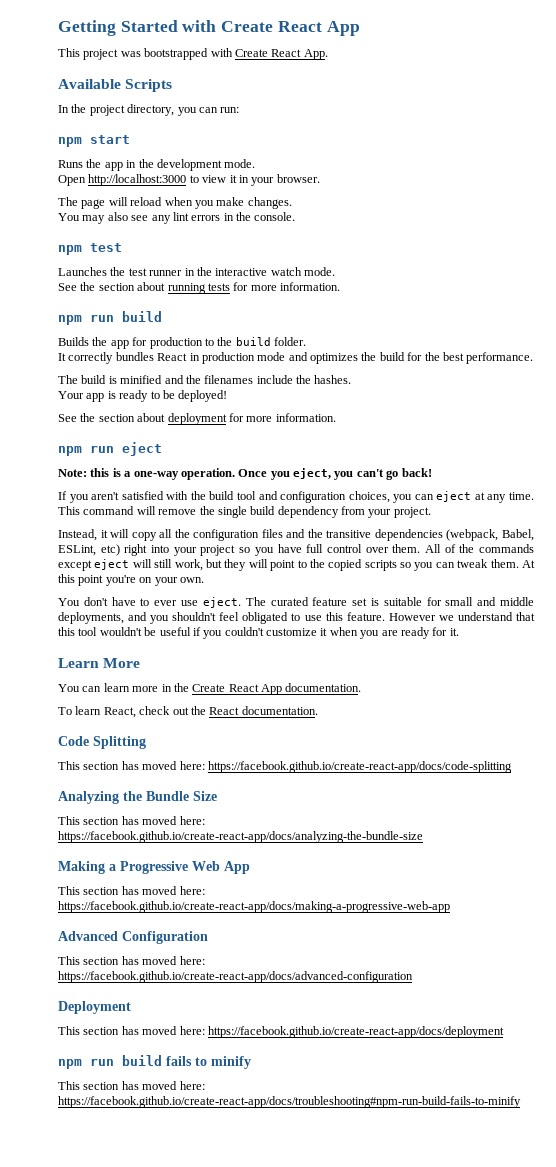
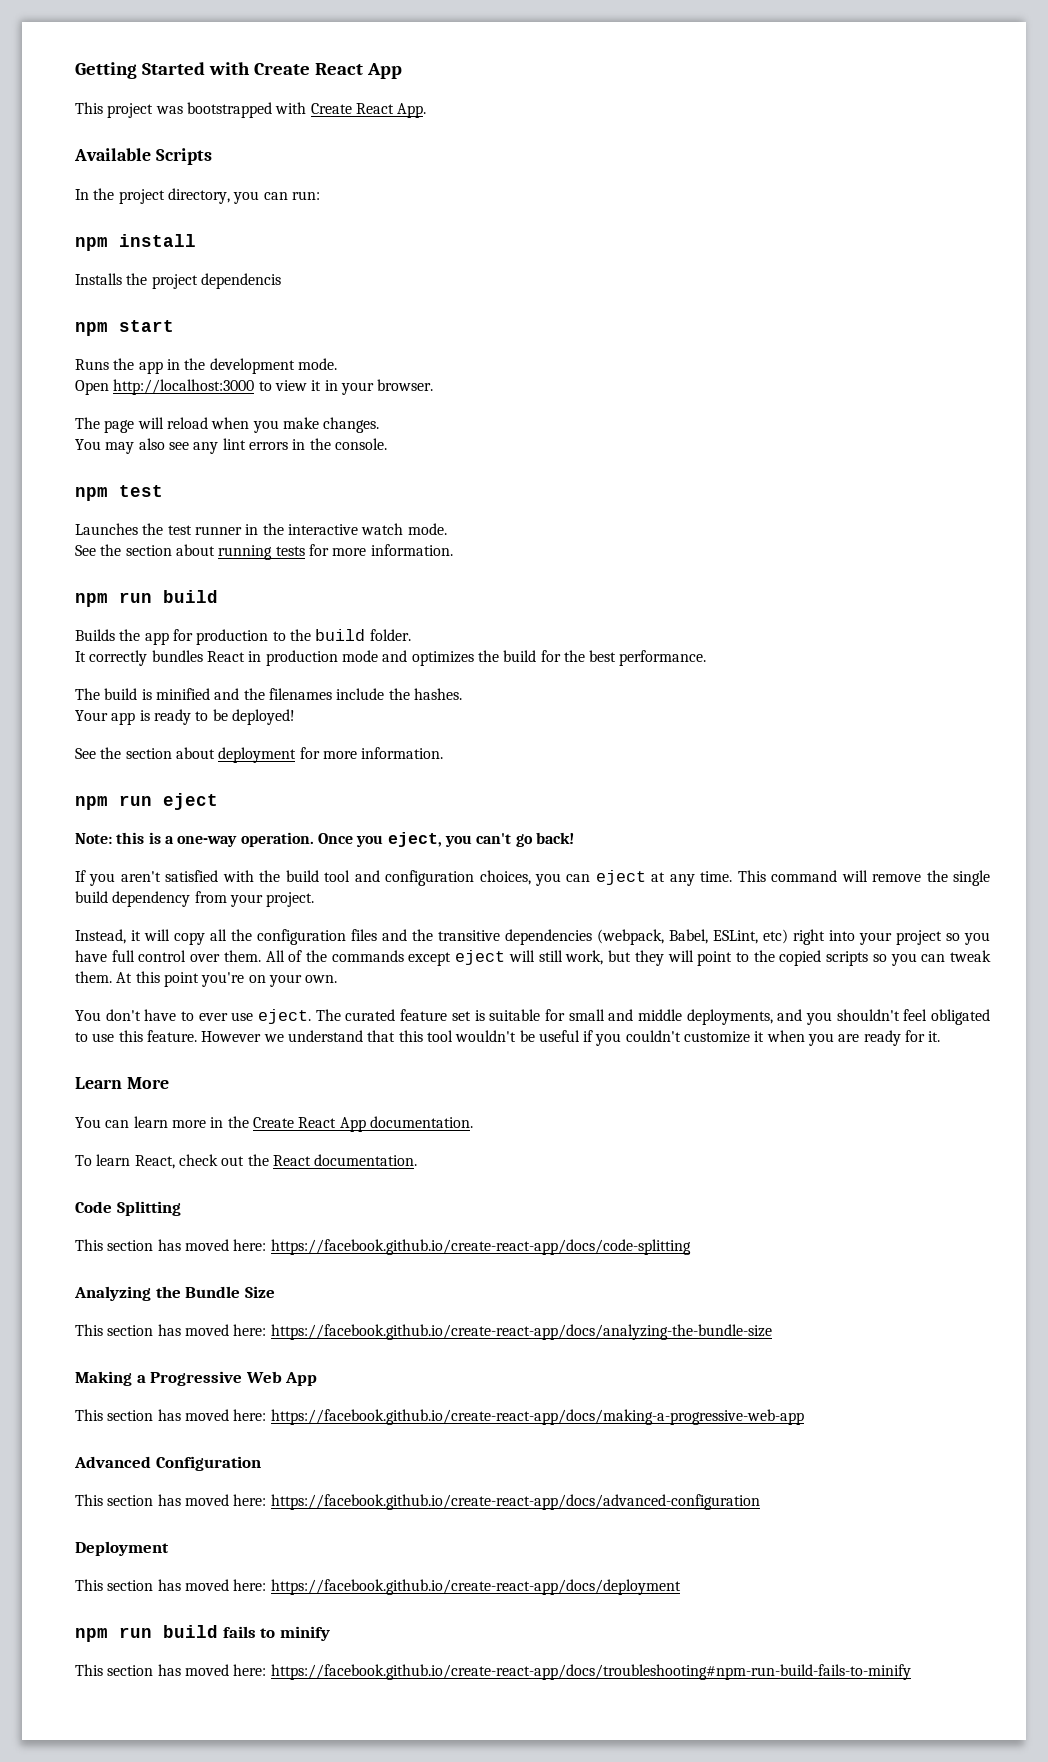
(240, 110) none -> [75,234,196,251] [75,273,281,289] // npm install // Installs the project dependencis

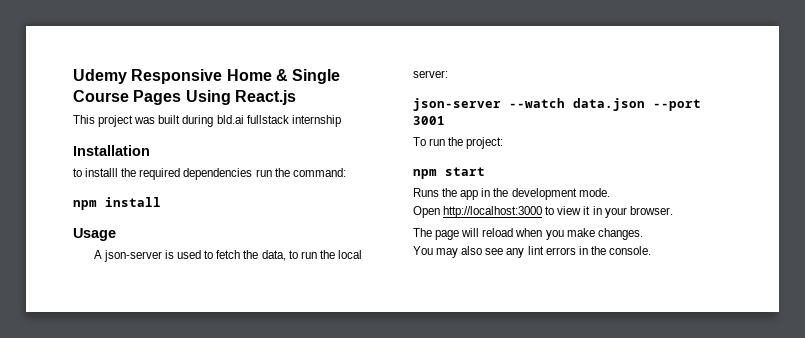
[75,62,402,79] [75,102,427,118] [74,148,212,165] [75,188,320,204] [75,234,196,251] [75,273,281,289] Getting Started with Create React App // This project was bootstrapped with Create React App. // Available Scripts // In the project directory, you can run: // npm install // Installs the project dependencis -> [73,69,341,84] [73,90,296,105] [73,115,341,127] [73,145,150,156] [73,168,346,180] [73,197,161,210] [73,228,116,241] [93,250,362,262] [413,70,448,78] [413,98,701,111] [413,116,445,125] [413,137,504,149] Udemy Responsive Home & Single Course Pages Using React.js // This project was built during bld.ai fullstack internship // Installation // to installl the required dependencies run the command: // npm install // Usage // A json-server is used to fetch the data, to run the local server: // json-server --watch data.json --port 3001 // To run the project:
[75,485,163,501] [75,523,447,535] [75,544,453,560] [75,590,218,607] [75,629,411,645] [75,650,707,666] [75,688,462,700] [75,709,295,725] [75,747,444,763] [75,793,218,810] [75,832,574,847] [75,870,991,886] [75,891,315,907] [75,929,990,945] [75,950,992,966] [75,971,338,987] [75,1009,990,1025] [75,1030,941,1046] [75,1077,169,1089] [75,1116,473,1132] [75,1154,418,1169] [75,1201,181,1216] [75,1239,691,1255] [74,1286,275,1301] [75,1324,772,1340] [75,1371,318,1386] [75,1409,804,1425] [74,1456,261,1471] [75,1494,760,1510] [75,1541,169,1556] [75,1579,681,1595] [75,1625,330,1642] [75,1664,911,1680] // npm test // Launches the test runner in the interactive watch mode. // See the section about running tests for more information. // npm run build // Builds the app for production to the build folder. // It correctly bundles React in production mode and optimizes the build for the best performance. // The build is minified and the filenames include the hashes. // Your app is ready to be deployed! // See the section about deployment for more information. // npm run eject // Note: this is a one-way operation. Once you eject, you can't go back! // If you aren't satisfied with the build tool and configuration choices, you can eject at any time. This command will remove the single build dependency from your project. // Instead, it will copy all the configuration files and the transitive dependencies (webpack, Babel, ESLint, etc) right into your project so you have full control over them. All of the commands except eject will still work, but they will point to the copied scripts so you can tweak them. At this point you're on your own. // You don't have to ever use eject. The curated feature set is suitable for small and middle deployments, and you shouldn't feel obligated to use this feature. However we understand that this tool wouldn't be useful if you couldn't customize it when you are ready for it. // Learn More // You can learn more in the Create React App documentation. // To learn React, check out the React documentation. // Code Splitting // This section has moved here: https://facebook.github.io/create-react-app/docs/code-splitting // Analyzing the Bundle Size // This section has moved here: https://facebook.github.io/create-react-app/docs/analyzing-the-bundle-size // Making a Progressive Web App // This section has moved here: https://facebook.github.io/create-react-app/docs/making-a-progressive-web-app // Advanced Configuration // This section has moved here: https://facebook.github.io/create-react-app/docs/advanced-configuration // Deployment // This section has moved here: https://facebook.github.io/create-react-app/docs/deployment // npm run build fails to minify // This section has moved here: https://facebook.github.io/create-react-app/docs/troubleshooting#npm-run-build-fails-to-minify -> (651, 250) none

